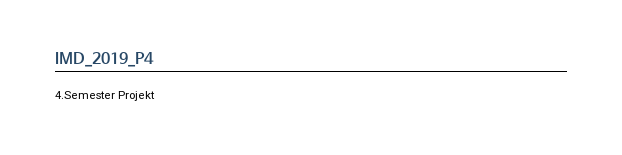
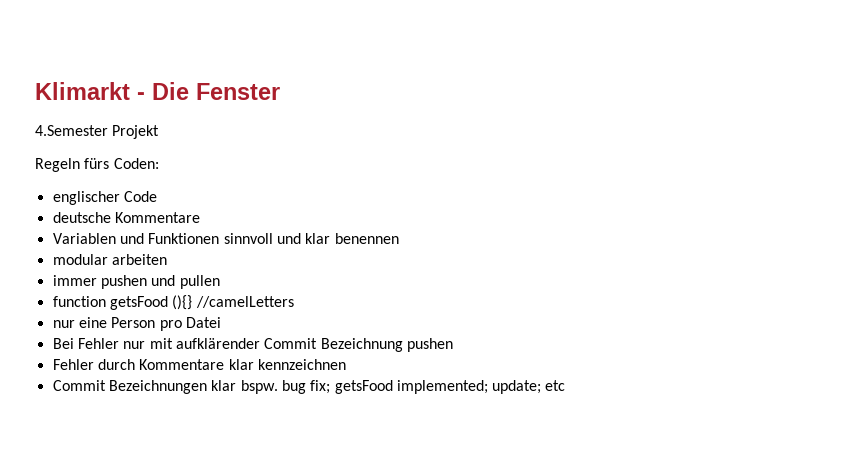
[55,52,154,67] [55,91,156,101] IMD_2019_P4 // 4.Semester Projekt -> [35,82,280,100] [35,125,160,139] [35,158,159,172] [52,191,157,205] [52,212,200,223] [52,233,399,244] [52,254,167,265] [52,275,220,289] [52,295,294,310] [52,317,221,331] [52,338,453,352] [52,359,346,370] [52,380,566,394] Klimarkt - Die Fenster // 4.Semester Projekt // Regeln fürs Coden: // englischer Code // deutsche Kommentare // Variablen und Funktionen sinnvoll und klar benennen // modular arbeiten // immer pushen und pullen // function getsFood (){} //camelLetters // nur eine Person pro Datei // Bei Fehler nur mit aufklärender Commit Bezeichnung pushen // Fehler durch Kommentare klar kennzeichnen // Commit Bezeichnungen klar bspw. bug fix; getsFood implemented; update; etc

